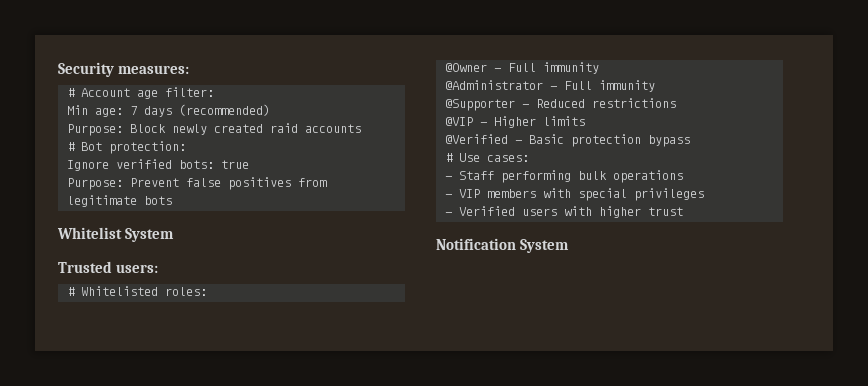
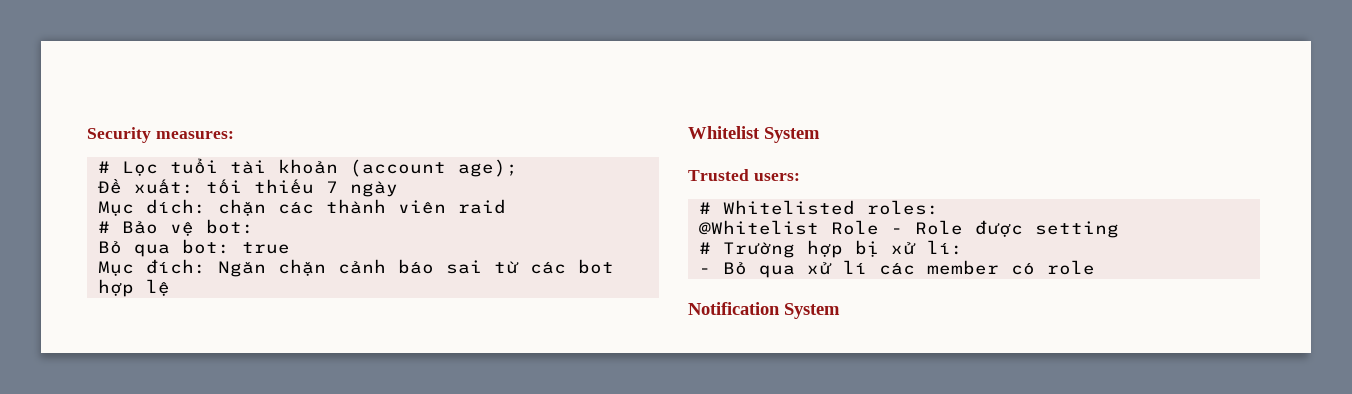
[80,87,214,99] [66,104,270,117] [66,124,263,136] Account age filter: // Min age: 7 days (recommended) // Purpose: Block newly created -> [121,158,518,177] [96,179,398,197] [97,199,446,216] Lọc tuổi tài khoản (account age); // Đề xuất: tối thiếu 7 ngày // Mục dích: chặn các thành viên
[304,124,361,133] [66,141,186,154] [66,159,249,171] [66,177,327,190] [66,195,172,207] accounts // # Bot protection: // Ignore verified bots: true // Purpose: Prevent false positives from legitimate bots -> [97,219,254,236] [97,239,290,257] [97,259,614,277] [97,279,170,297] // # Bảo vệ bot: // Bỏ qua bot: true // Mục đích: Ngăn chặn cảnh báo sai từ các bot hợp lệ
[444,62,599,74] [444,80,655,92] [444,98,676,111] [444,116,585,128] [444,134,690,147] [444,153,529,162] [444,170,683,183] [444,188,704,201] [444,206,683,218] @Owner - Full immunity // @Administrator - Full immunity // @Supporter - Reduced restrictions // @VIP - Higher limits // @Verified - Basic protection bypass // # Use cases: // - Staff performing bulk operations // - VIP members with special privileges // - Verified users with higher trust -> [698,220,1119,238] [698,240,963,258] [698,260,1095,278] @Whitelist Role - Role được setting // # Trường hợp bị xử lí: // - Bỏ qua xử lí các member có role

